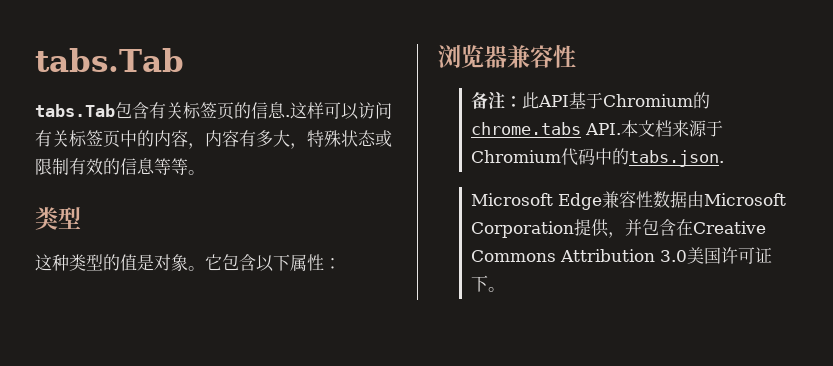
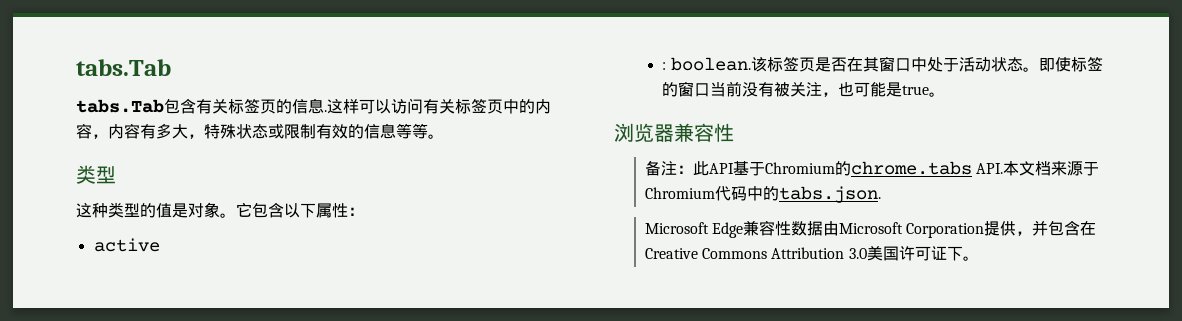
(341, 263) none -> [93,238,160,252] [662,56,1103,72] [662,81,946,97] // active // : boolean.该标签页是否在其窗口中处于活动状态。即使标签的窗口当前没有被关注，也可能是true。

